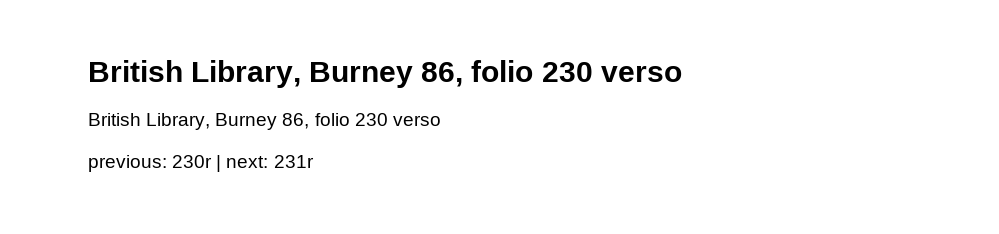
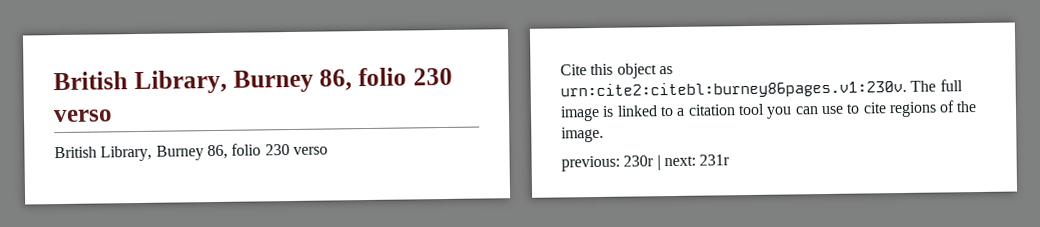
(441, 120) none -> [560,63,673,79] [560,79,963,100] [560,100,978,122] [561,126,604,143] // Cite this object as urn:cite2:citebl:burney86pages.v1:230v. The full image is linked to a citation tool you can use to cite regions of the image.

